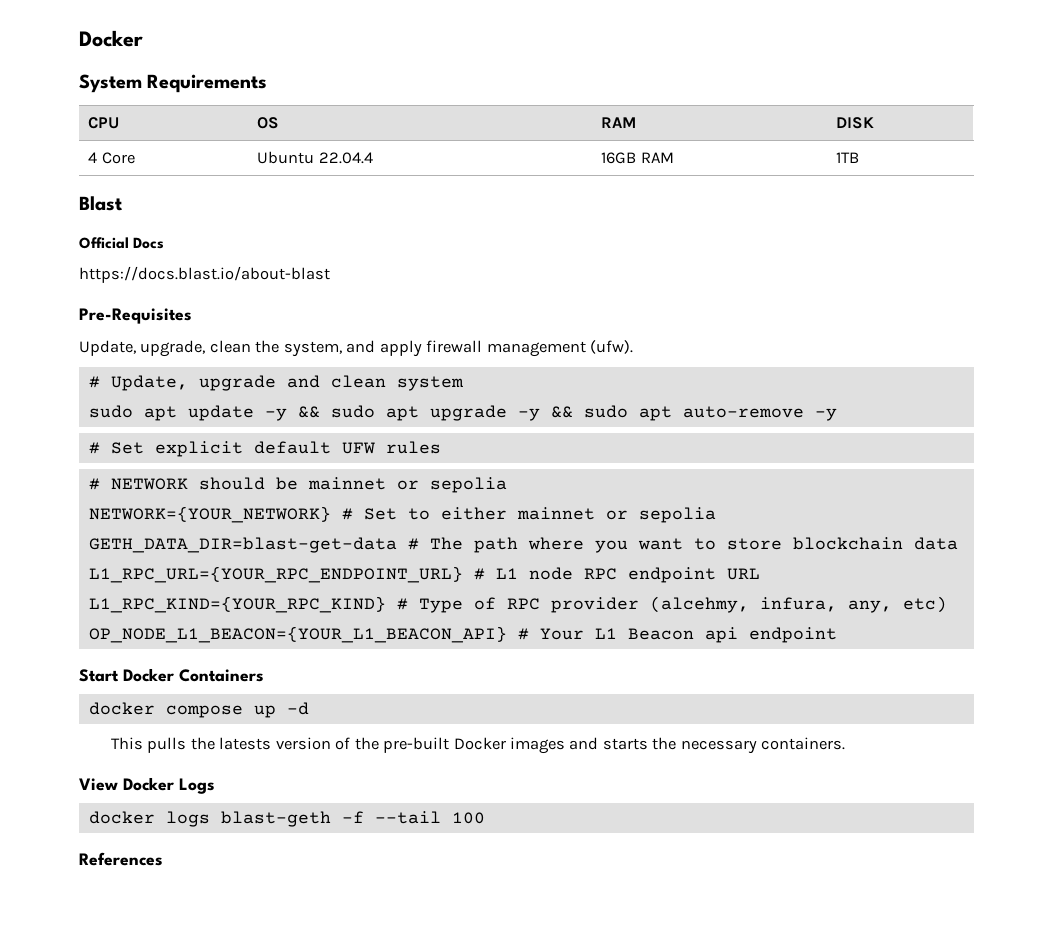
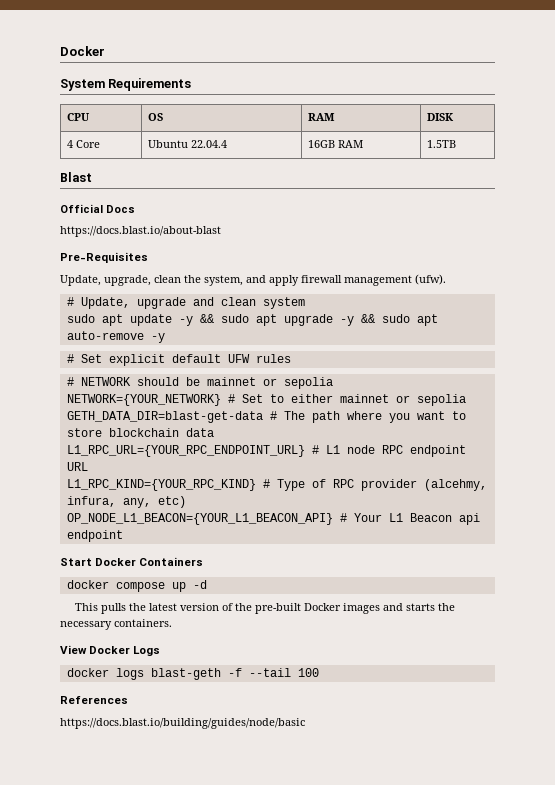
[836,152,860,163] 1TB -> [426,140,456,148] 1.5TB
[219,737,272,750] latests -> [148,603,177,611] latest
(163, 859) none -> [60,718,305,729] // https://docs.blast.io/building/guides/node/basic

